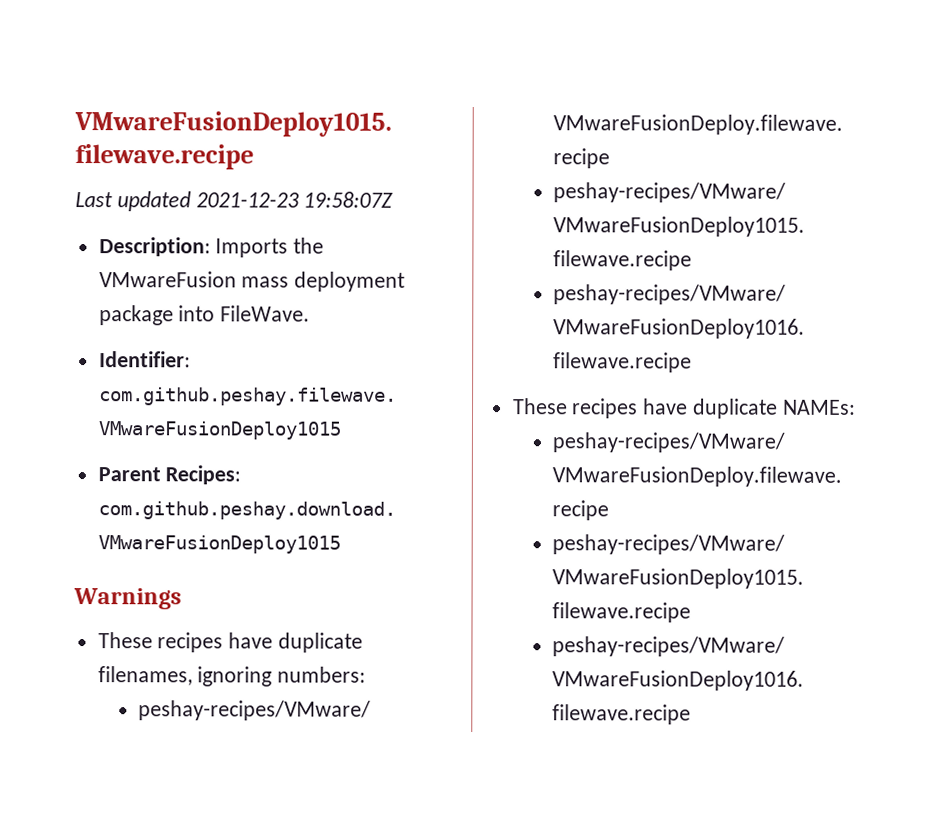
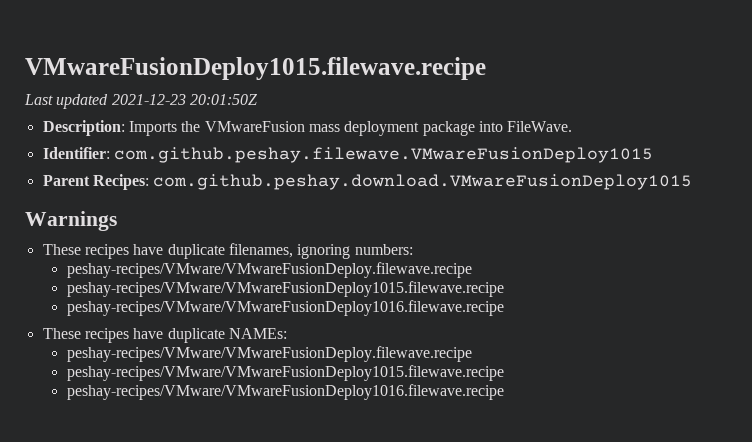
[303,191,394,208] 19:58:07Z -> [189,94,258,105] 20:01:50Z

